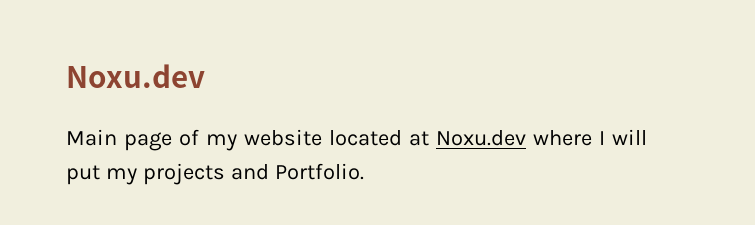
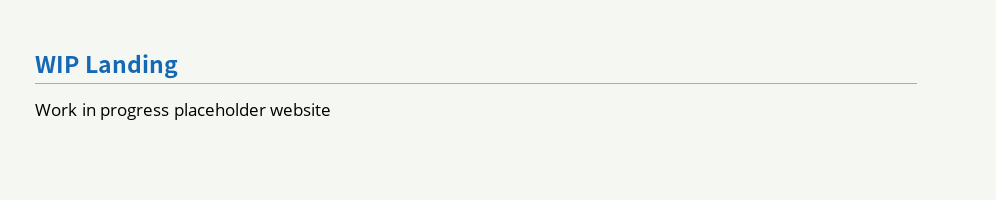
[66,64,205,88] [66,129,647,151] [66,163,364,185] Noxu.dev // Main page of my website located at Noxu.dev where I will put my projects and Portfolio. -> [35,54,179,79] [35,103,332,120] WIP Landing // Work in progress placeholder website

